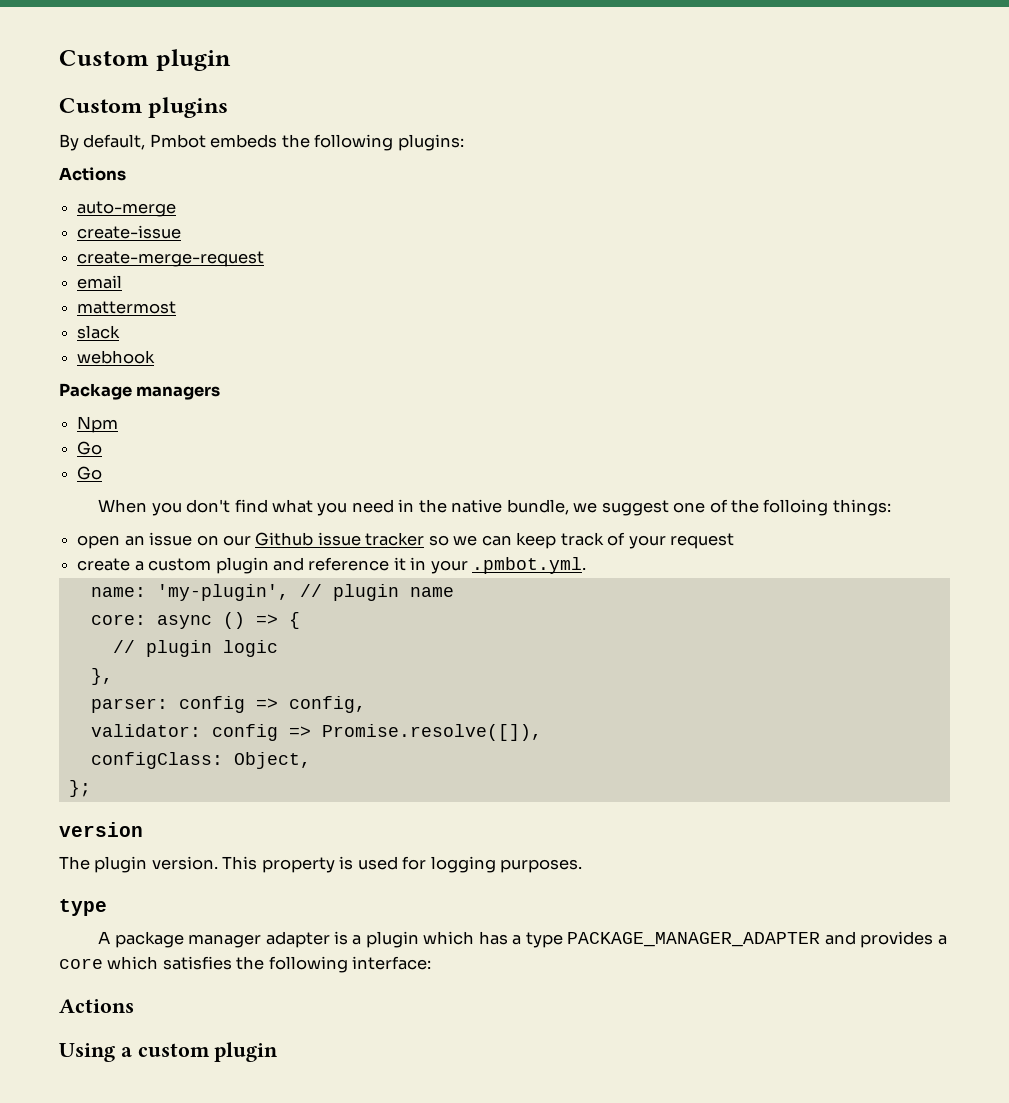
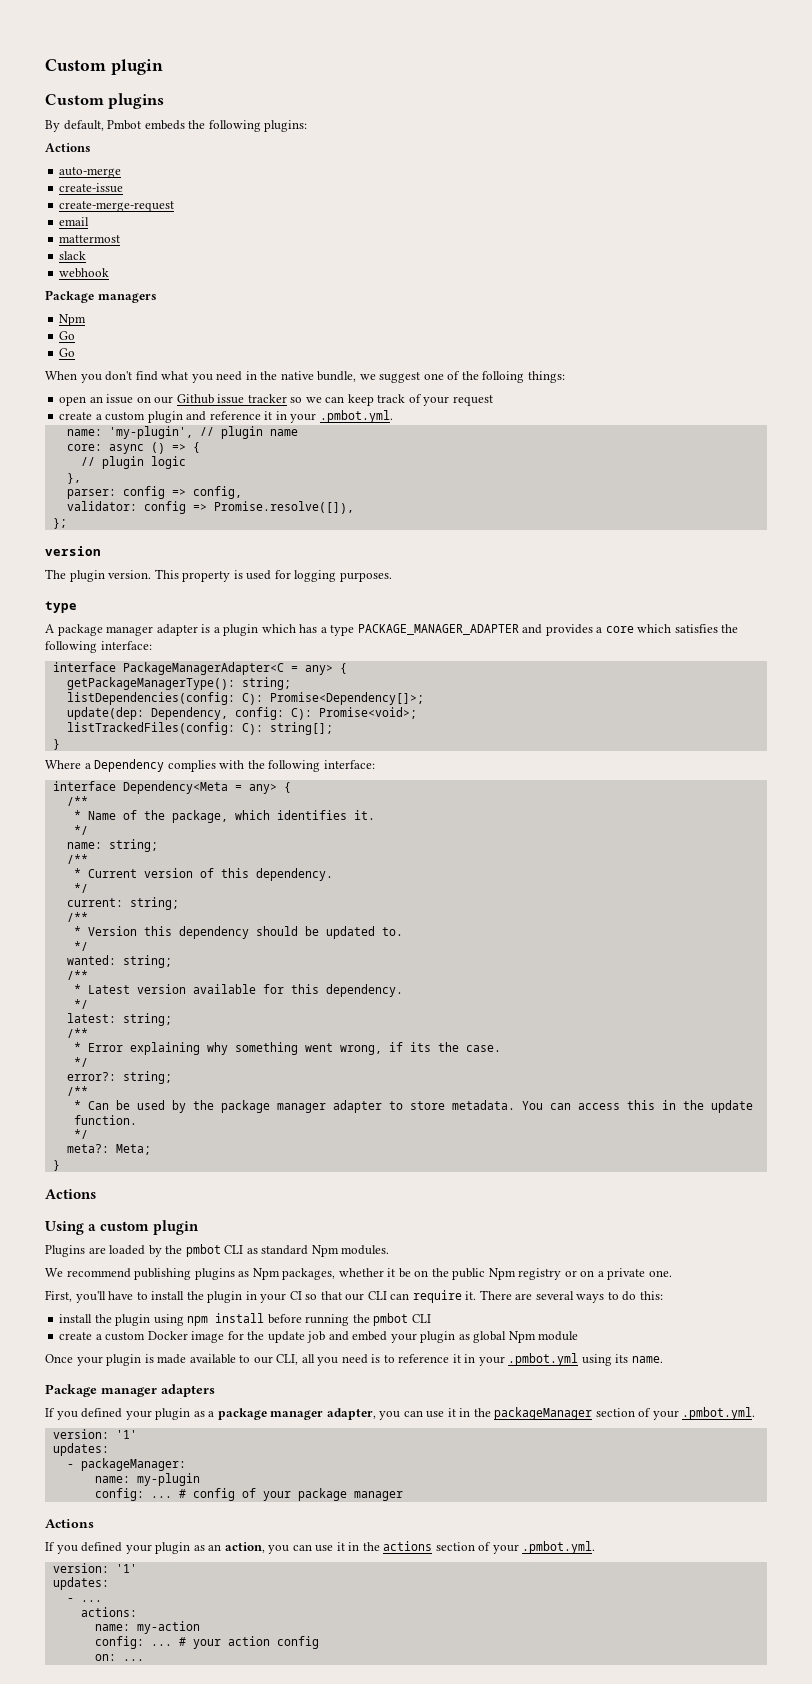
[90,752,311,769] // configClass: Object, -> (354, 507) none
(432, 963) none -> [52,662,347,675] [66,677,291,690] [66,692,424,705] [66,707,417,720] [66,722,333,735] [52,739,60,750] [45,759,375,772] [52,781,291,794] [66,796,88,806] [73,810,375,823] [73,825,88,835] [66,839,158,852] [66,854,88,864] [73,868,333,881] [73,883,88,893] [66,897,179,910] [66,912,88,922] [73,926,403,939] [73,941,88,951] [66,955,172,968] [66,970,88,980] [73,984,403,997] [73,999,88,1009] [66,1013,172,1026] [66,1028,88,1038] [73,1042,501,1055] [73,1057,88,1067] [66,1071,172,1084] [66,1086,88,1096] [73,1100,753,1113] [73,1115,137,1125] [73,1129,88,1139] [66,1144,151,1155] [52,1160,60,1171] // interface PackageManagerAdapter<C = any> { // getPackageManagerType(): string; // listDependencies(config: C): Promise<Dependency[]>; // update(dep: Dependency, config: C): Promise<void>; // listTrackedFiles(config: C): string[]; // } // Where a Dependency complies with the following interface: // interface Dependency<Meta = any> { // /** // * Name of the package, which identifies it. // */ // name: string; // /** // * Current version of this dependency. // */ // current: string; // /** // * Version this dependency should be updated to. // */ // wanted: string; // /** // * Latest version available for this dependency. // */ // latest: string; // /** // * Error explaining why something went wrong, if its the case. // */ // error?: string; // /** // * Can be used by the package manager adapter to store metadata. You can access this in the update function. // */ // meta?: Meta; // }
(279, 1052) none -> [45,1244,390,1257] [45,1268,672,1280] [45,1290,663,1303] [59,1313,431,1326] [59,1331,579,1343] [45,1353,663,1366] [45,1384,215,1397] [45,1407,756,1420] [52,1429,137,1439] [52,1443,109,1456] [66,1458,186,1471] [94,1473,200,1486] [94,1488,403,1501] [45,1519,94,1528] [45,1541,596,1554] [52,1563,137,1573] [52,1577,109,1590] [66,1598,102,1602] [80,1607,137,1617] [94,1621,200,1634] [94,1636,319,1649] [94,1654,144,1661] // Plugins are loaded by the pmbot CLI as standard Npm modules. // We recommend publishing plugins as Npm packages, whether it be on the public Npm registry or on a private one. // First, you'll have to install the plugin in your CI so that our CLI can require it. There are several ways to do this: // install the plugin using npm install before running the pmbot CLI // create a custom Docker image for the update job and embed your plugin as global Npm module // Once your plugin is made available to our CLI, all you need is to reference it in your .pmbot.yml using its name. // Package manager adapters // If you defined your plugin as a package manager adapter, you can use it in the packageManager section of your .pmbot.yml. // version: '1' // updates: // - packageManager: // name: my-plugin // config: ... # config of your package manager // Actions // If you defined your plugin as an action, you can use it in the actions section of your .pmbot.yml. // version: '1' // updates: // - ... // actions: // name: my-action // config: ... # your action config // on: ...

